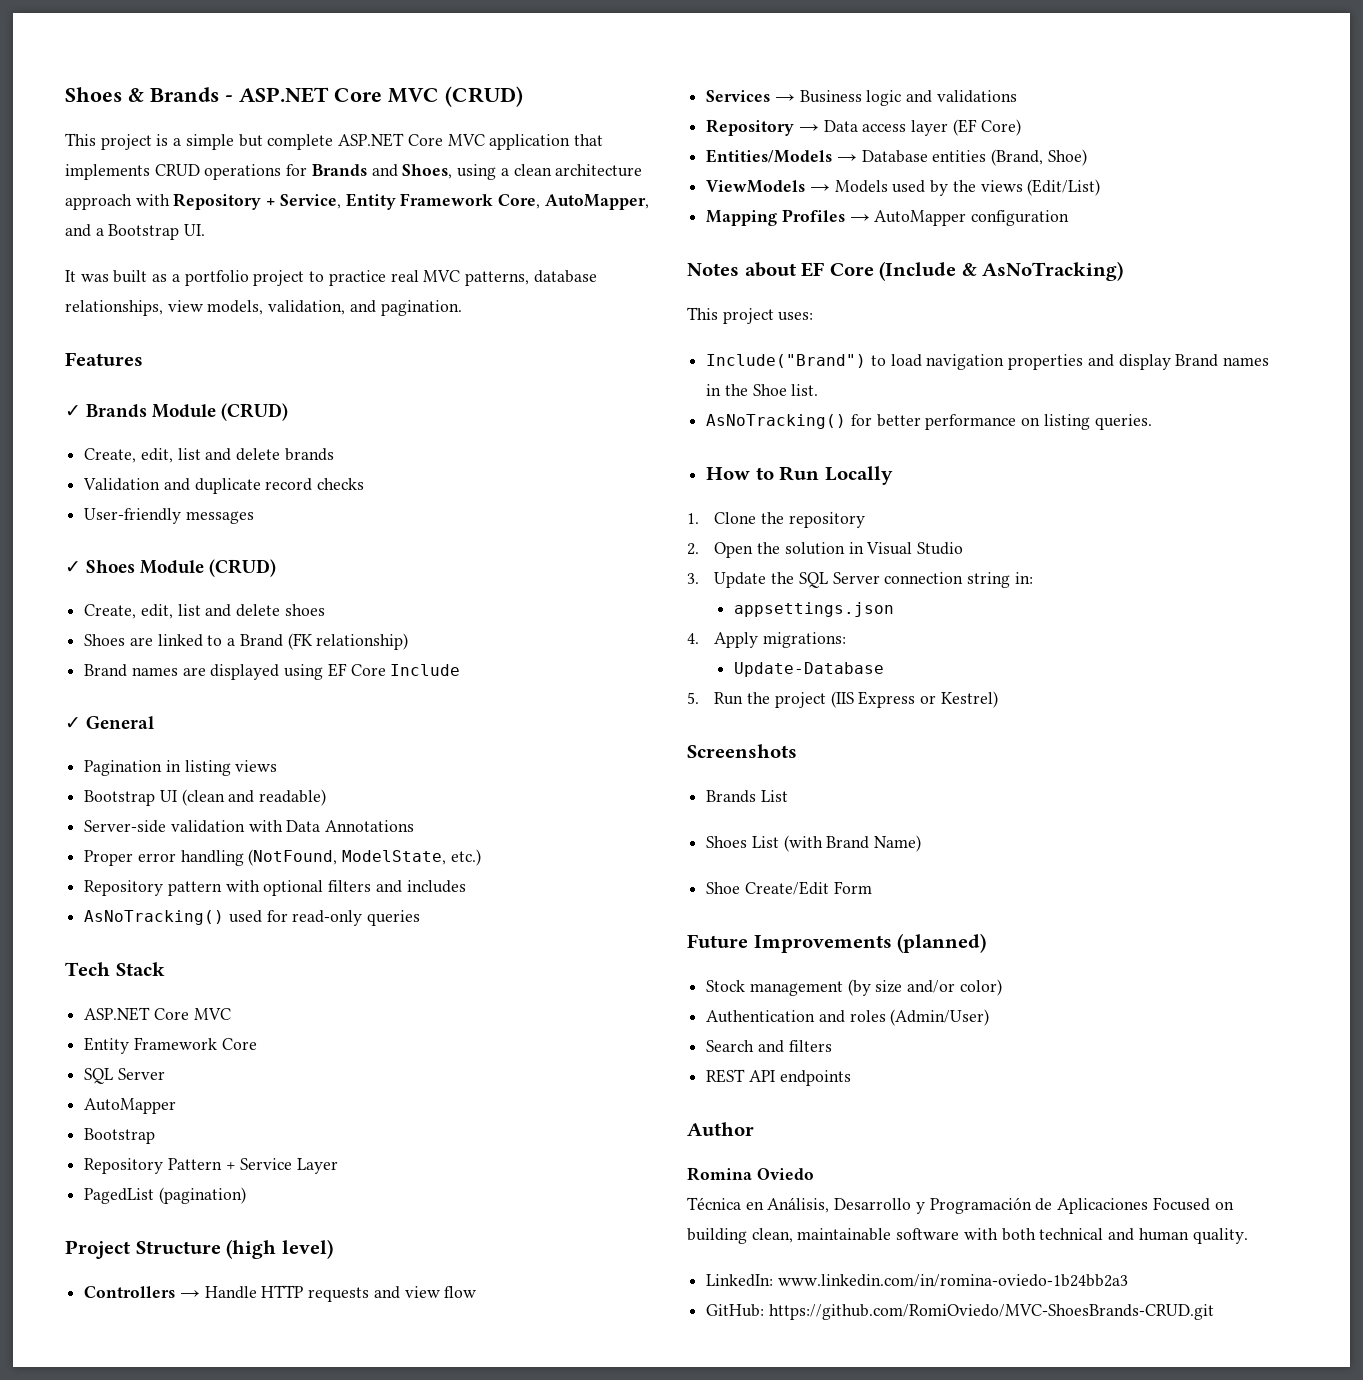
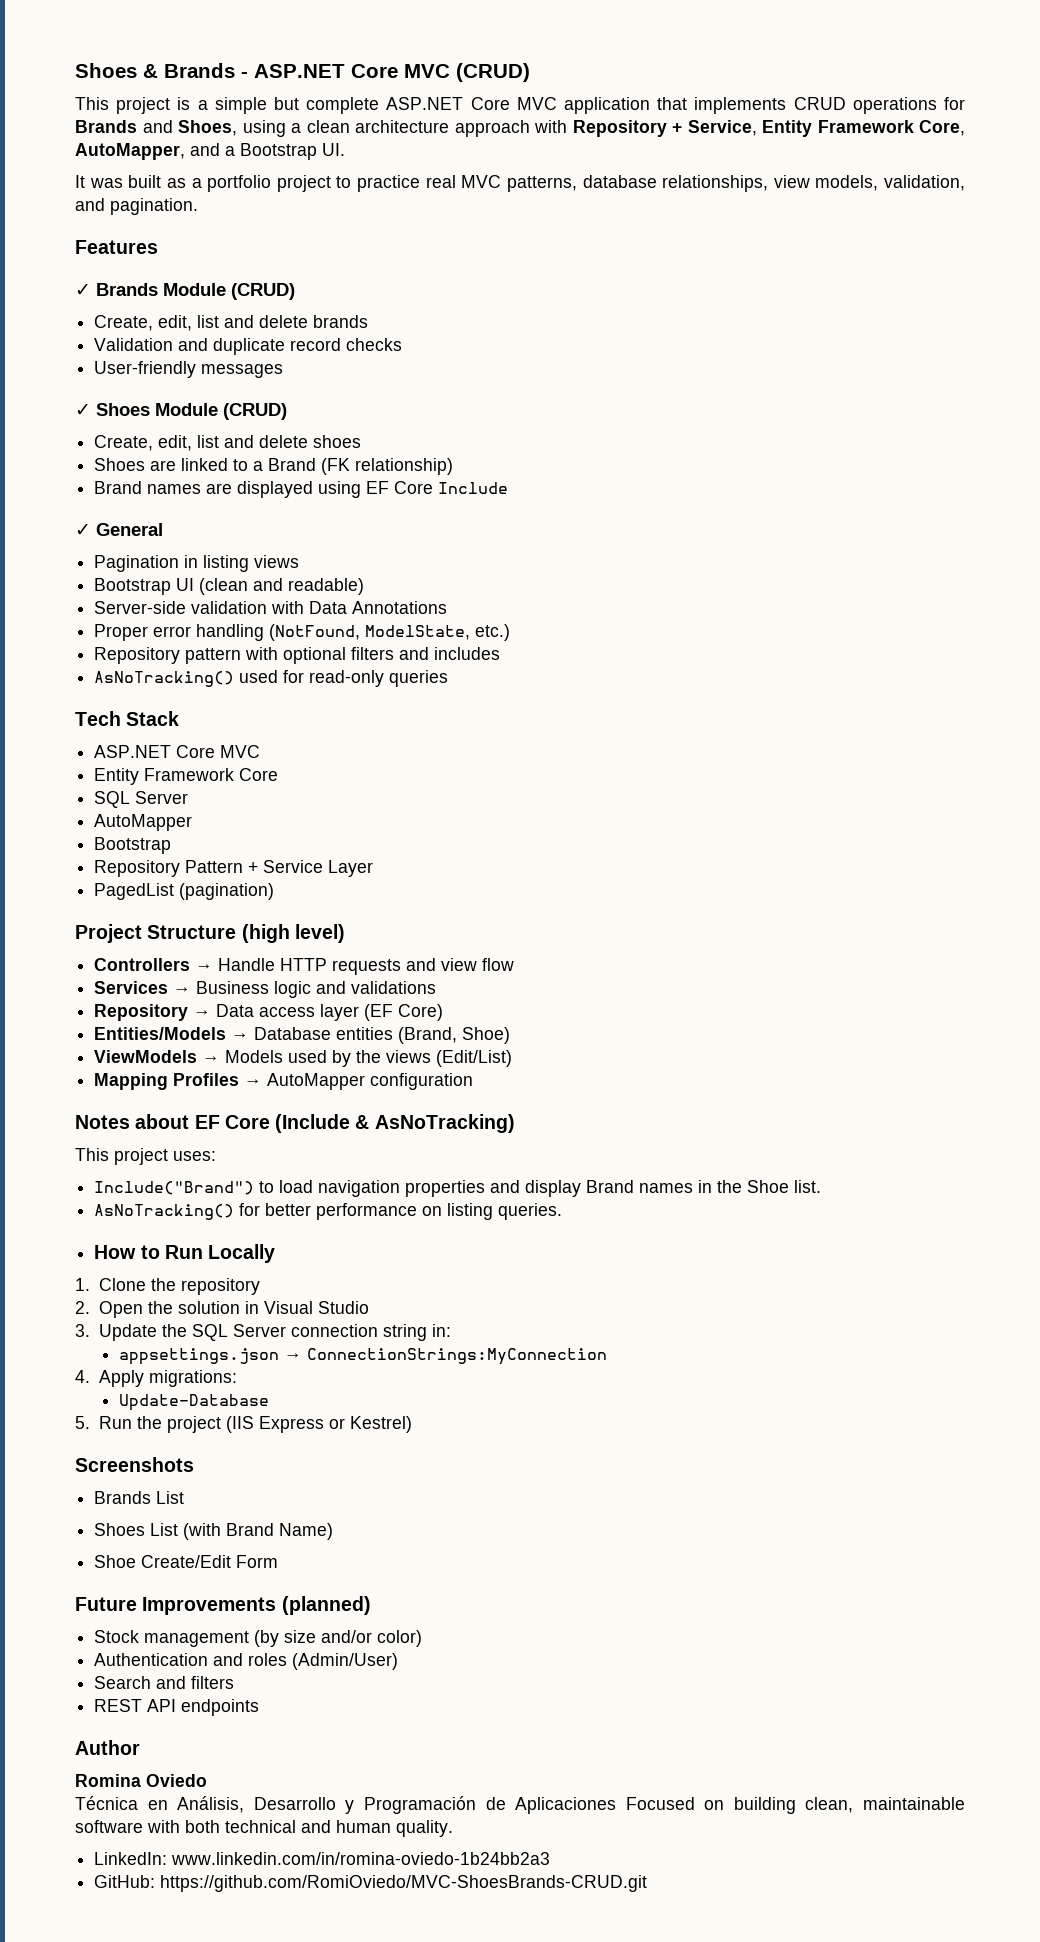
(894, 609) none -> [283,1348,607,1365] → ConnectionStrings:MyConnection

